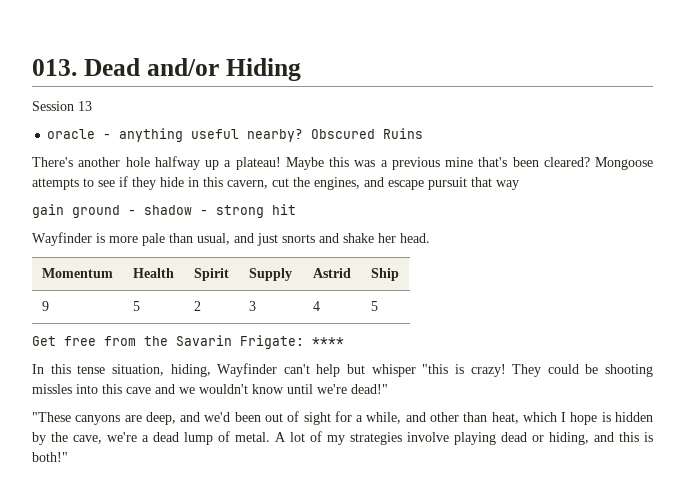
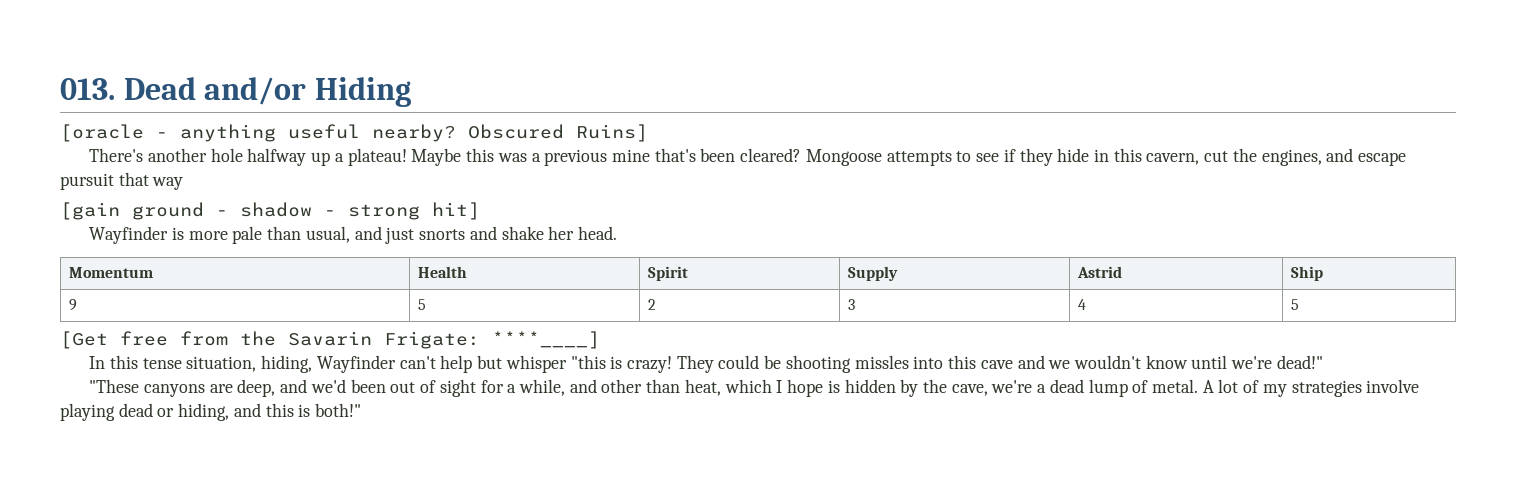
[32,101,92,111] [47,129,96,139] Session 13 // oracle -> [60,124,144,142] [oracle
[383,128,424,139] Ruins -> [576,124,648,142] Ruins]
[32,204,64,218] gain -> [60,202,120,220] [gain
[272,204,296,215] hit -> [432,202,480,220] hit]
[32,336,56,346] Get -> [60,331,108,349] [Get
[312,337,344,346] **** -> [492,331,600,349] ****____]

